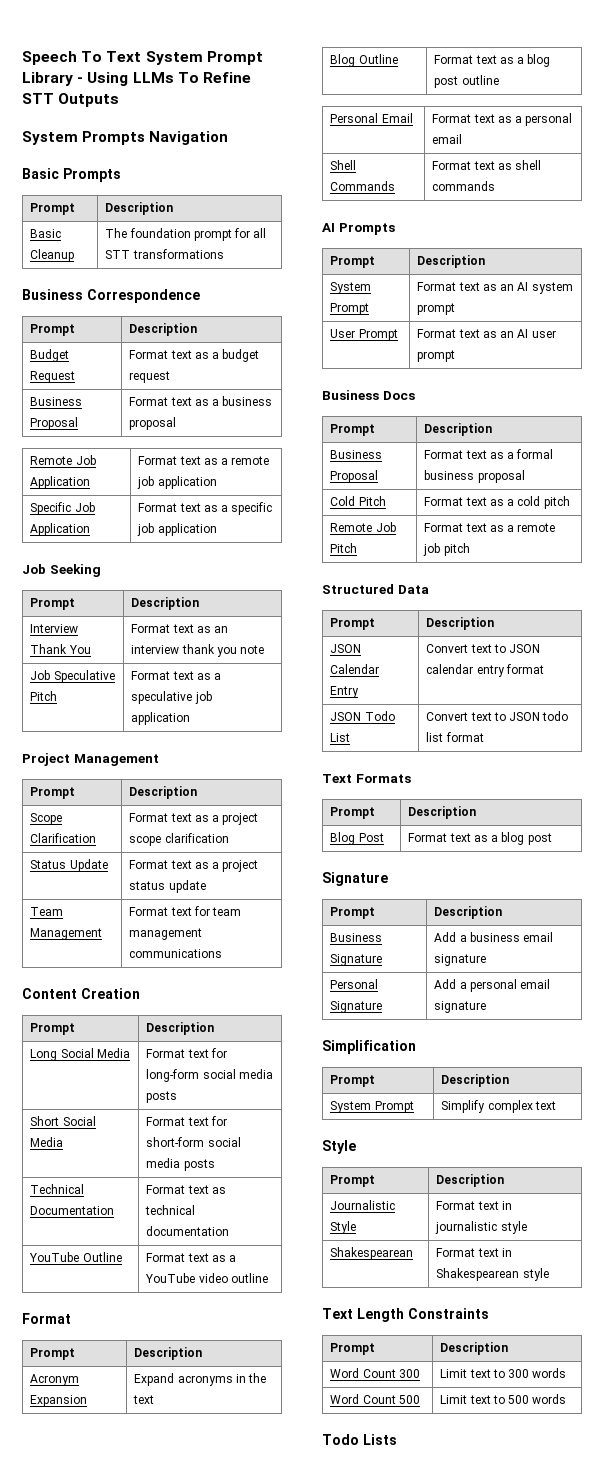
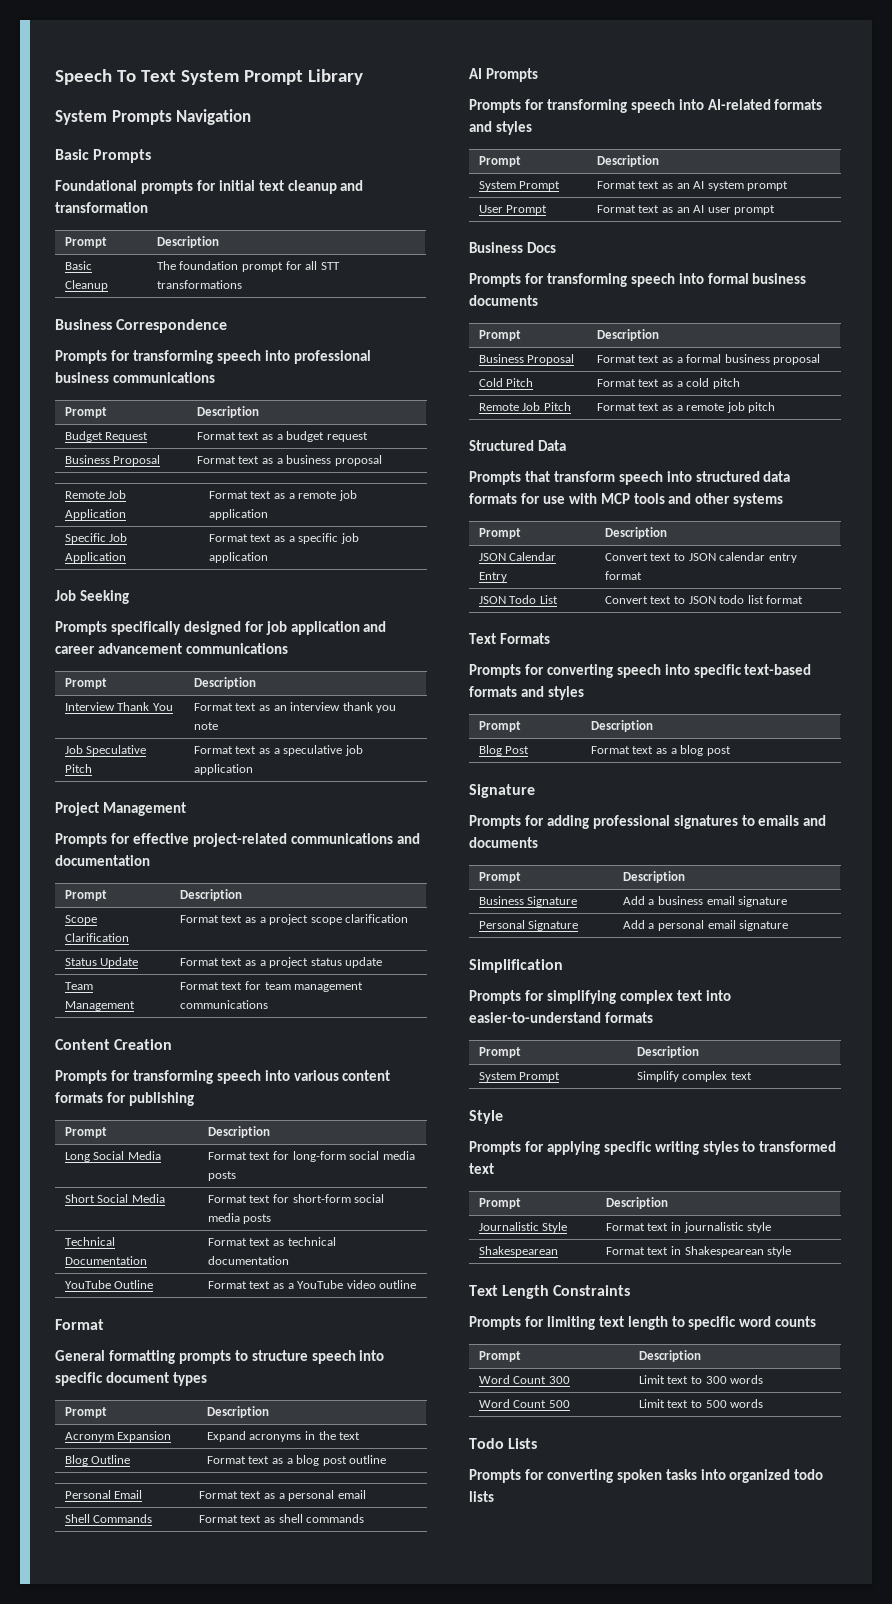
[77,72,251,86] [22,93,120,107] - Using LLMs To Refine STT Outputs -> (363, 77) none
(121, 175) none -> [55,180,364,194] [55,202,148,213] // Foundational prompts for initial text cleanup and transformation
(200, 296) none -> [55,350,371,364] [55,372,215,383] // Prompts for transforming speech into professional business communications
(101, 570) none -> [55,621,387,635] [55,643,288,654] // Prompts specifically designed for job application and career advancement communications
(159, 760) none -> [55,833,420,847] [55,855,150,866] // Prompts for effective project-related communications and documentation
(140, 993) none -> [55,1070,391,1084] [55,1092,194,1106] // Prompts for transforming speech into various content formats for publishing
(71, 1318) none -> [55,1350,385,1364] [55,1372,207,1386] // General formatting prompts to structure speech into specific document types
(395, 229) none -> [469,99,823,113] [469,121,532,135] // Prompts for transforming speech into AI-related formats and styles
(415, 395) none -> [469,273,807,287] [469,295,538,306] // Prompts for transforming speech into formal business documents
(429, 589) none -> [469,471,791,485] [469,493,784,507] // Prompts that transform speech into structured data formats for use with MCP tools and other systems
(411, 778) none -> [469,664,812,678] [469,686,584,700] // Prompts for converting speech into specific text-based formats and styles
(388, 879) none -> [469,815,827,829] [469,837,538,848] // Prompts for adding professional signatures to emails and documents
(416, 1047) none -> [469,990,731,1004] [469,1012,653,1023] // Prompts for simplifying complex text into easier-to-understand formats
(356, 1147) none -> [469,1141,837,1155] [469,1163,494,1174] // Prompts for applying specific writing styles to transformed text
(489, 1313) none -> [469,1316,817,1330] // Prompts for limiting text length to specific word counts
(397, 1439) none -> [469,1469,824,1483] [469,1491,494,1502] // Prompts for converting spoken tasks into organized todo lists

